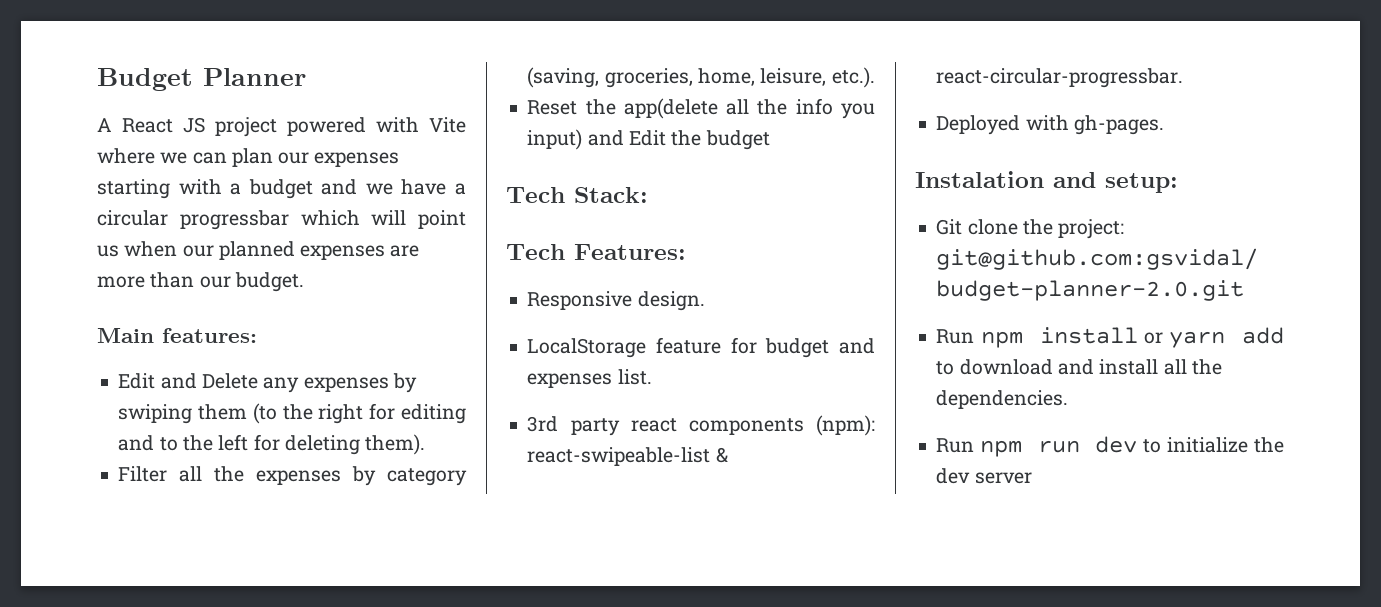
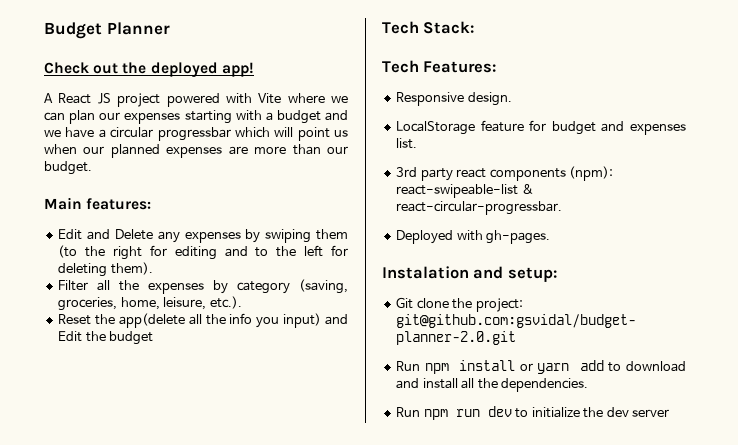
(306, 77) none -> [44,62,254,77] // Check out the deployed app!

